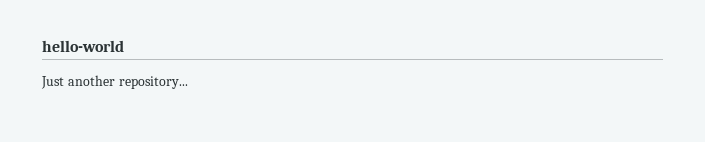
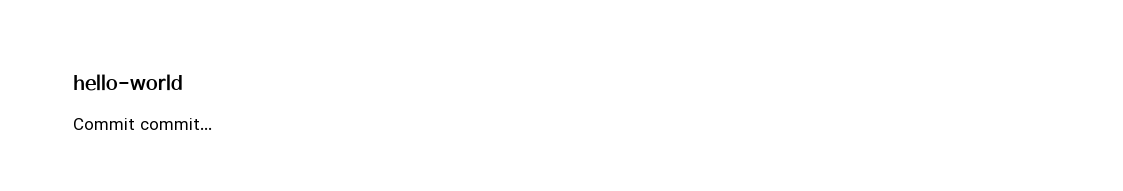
[41,75,188,89] Just another repository... -> [73,118,212,130] Commit commit...

